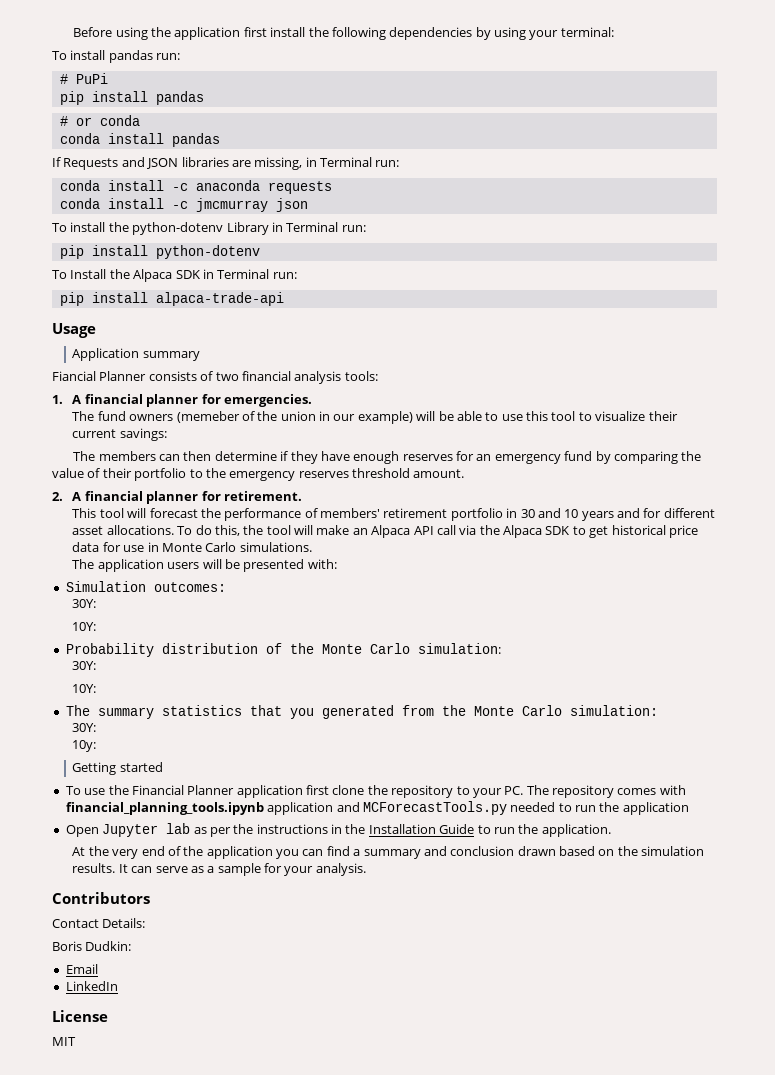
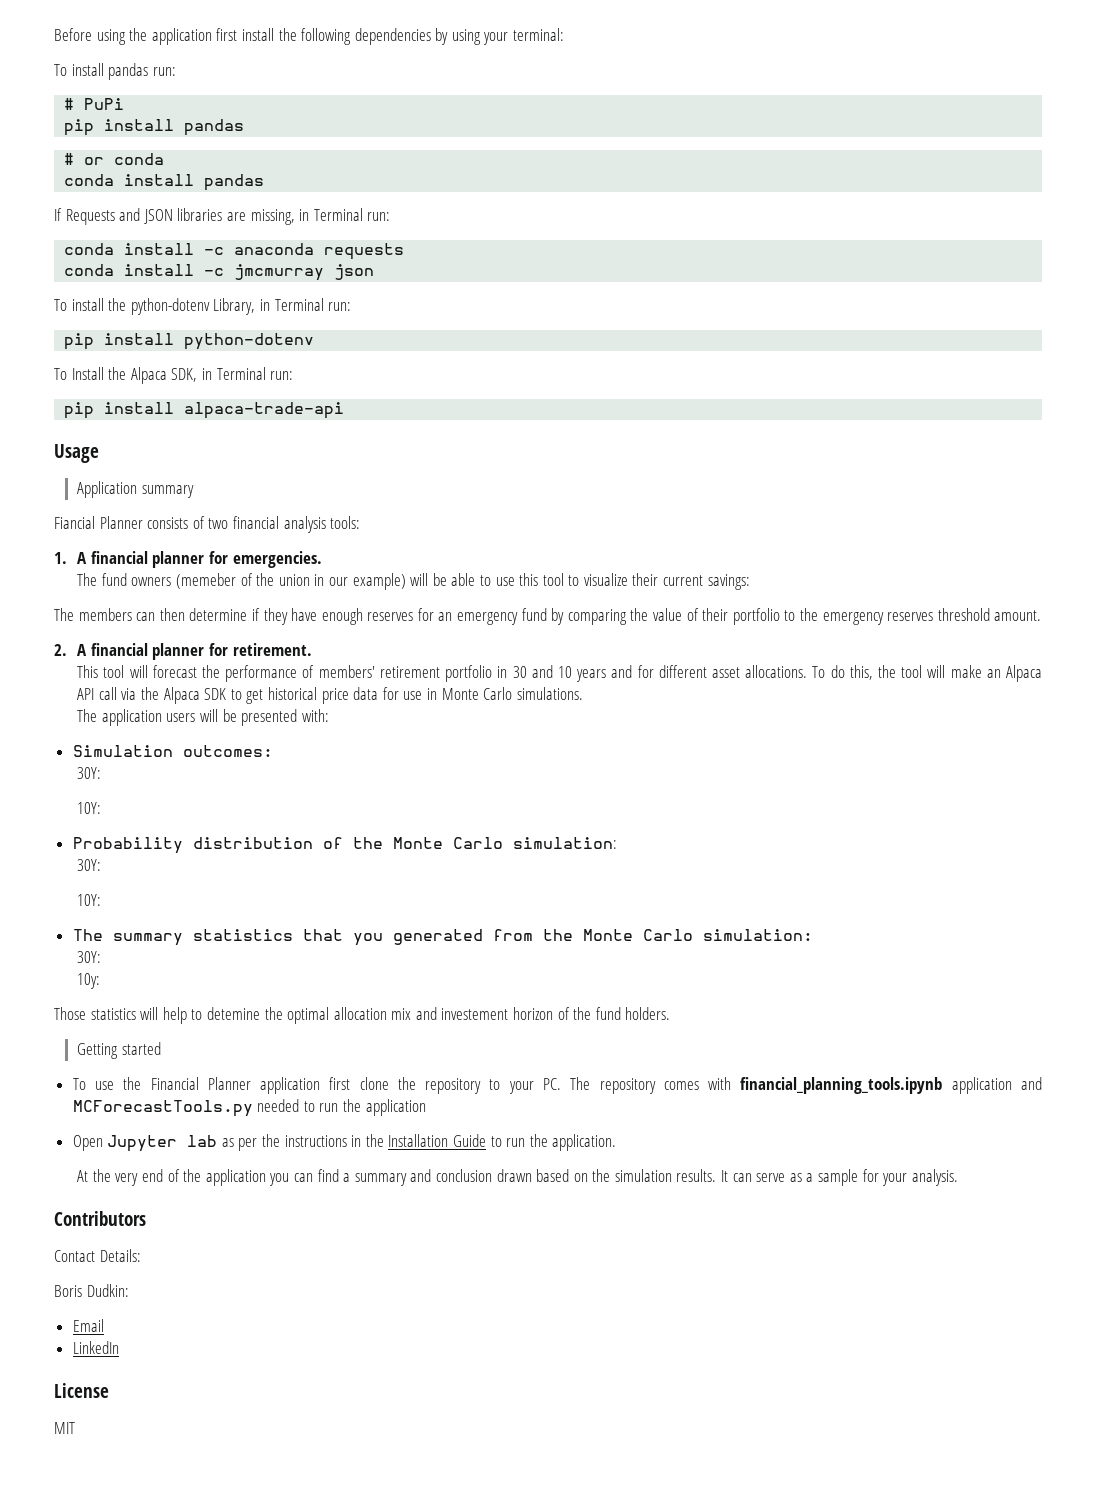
[226,222,269,235] Library -> [213,298,256,315] Library,
[175,270,200,279] SDK -> [171,368,198,382] SDK,
(97, 746) none -> [54,1007,671,1024] // Those statistics will help to detemine the optimal allocation mix and investement horizon of the fund holders.

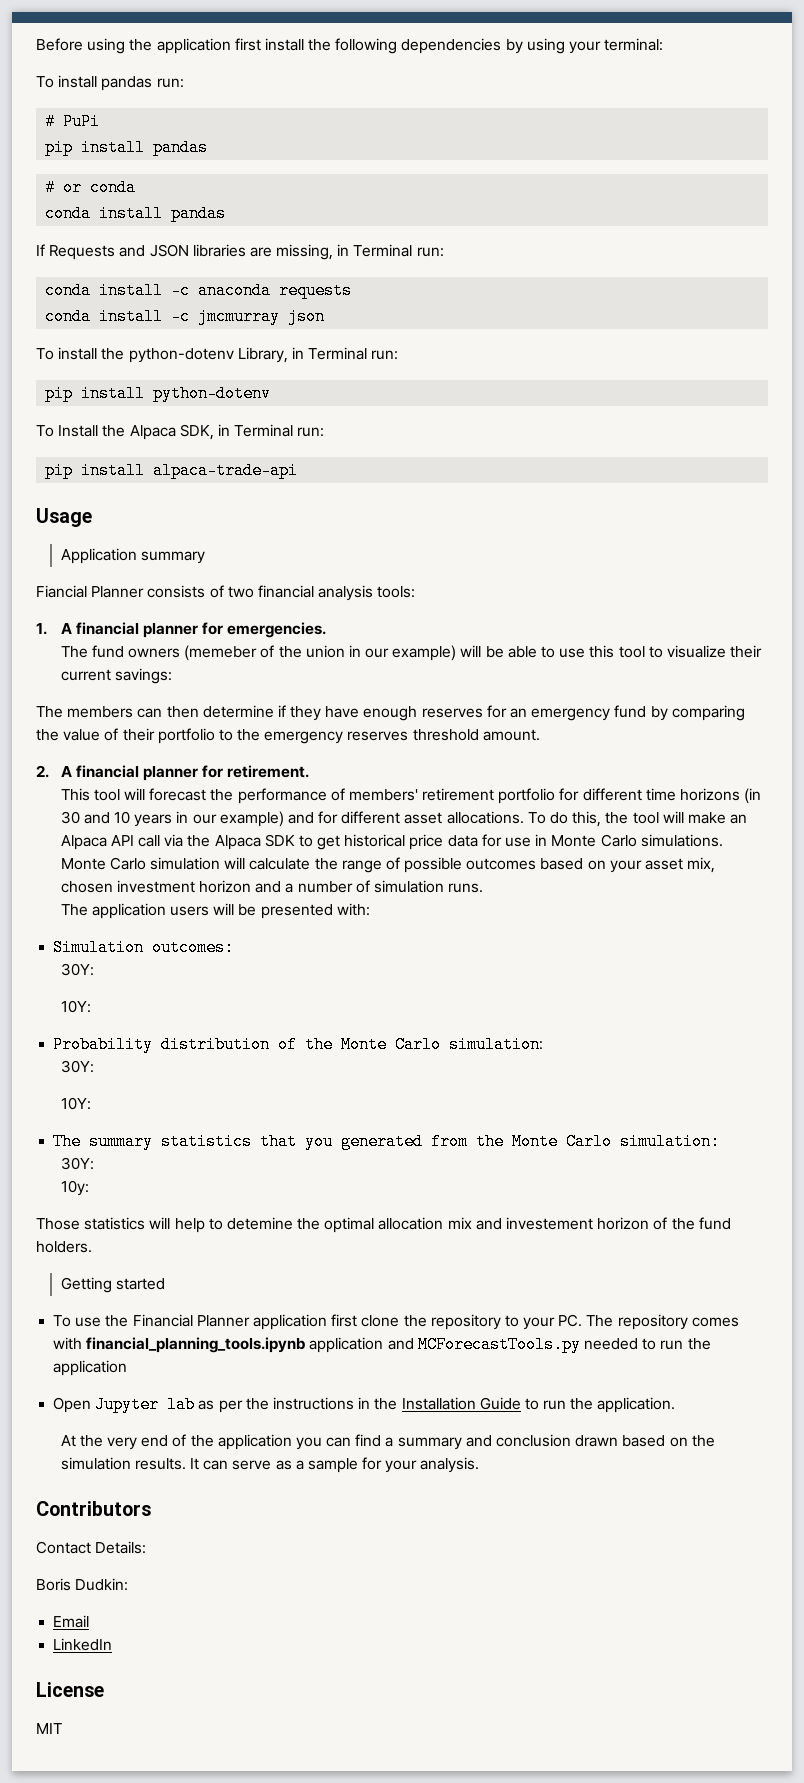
[497,666,508,678] in -> [559,788,762,804] for different time horizons (in
(607, 675) none -> [176,811,284,827] in our example)
(583, 693) none -> [60,857,716,873] [60,880,484,893] Monte Carlo simulation will calculate the range of possible outcomes based on your asset mix, chosen investment horizon and a number of simulation runs.

